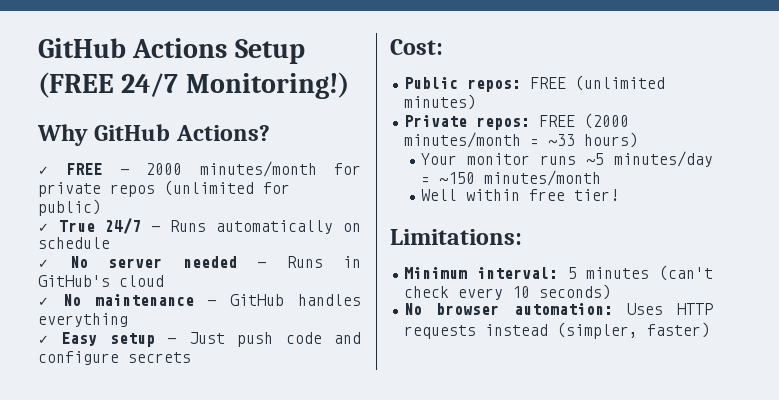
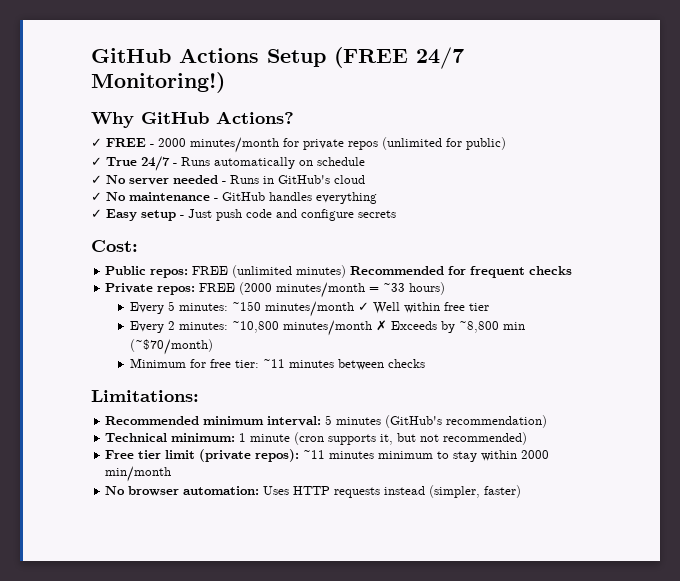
(477, 102) none -> [350,266,573,278] Recommended for frequent checks
[421,151,713,167] [421,177,431,184] Your monitor runs ~5 minutes/day = -> [129,301,228,314] Every 5 minutes:
(602, 178) // -> [357,302,369,311] ✓
[574,189,620,201] tier! -> [468,303,489,311] [129,320,525,336] [129,339,213,355] [129,358,425,370] tier // Every 2 minutes: ~10,800 minutes/month ✗ Exceeds by ~8,800 min (~$70/month) // Minimum for free tier: ~11 minutes between checks
[404,267,468,279] Minimum -> [105,416,265,425] Recommended minimum
[659,265,713,281] [404,284,612,300] (can't check every 10 seconds) -> [385,415,548,428] [105,432,528,445] [105,449,550,462] [105,466,172,482] (GitHub's recommendation) // Technical minimum: 1 minute (cron supports it, but not recommended) // Free tier limit (private repos): ~11 minutes minimum to stay within 2000 min/month

